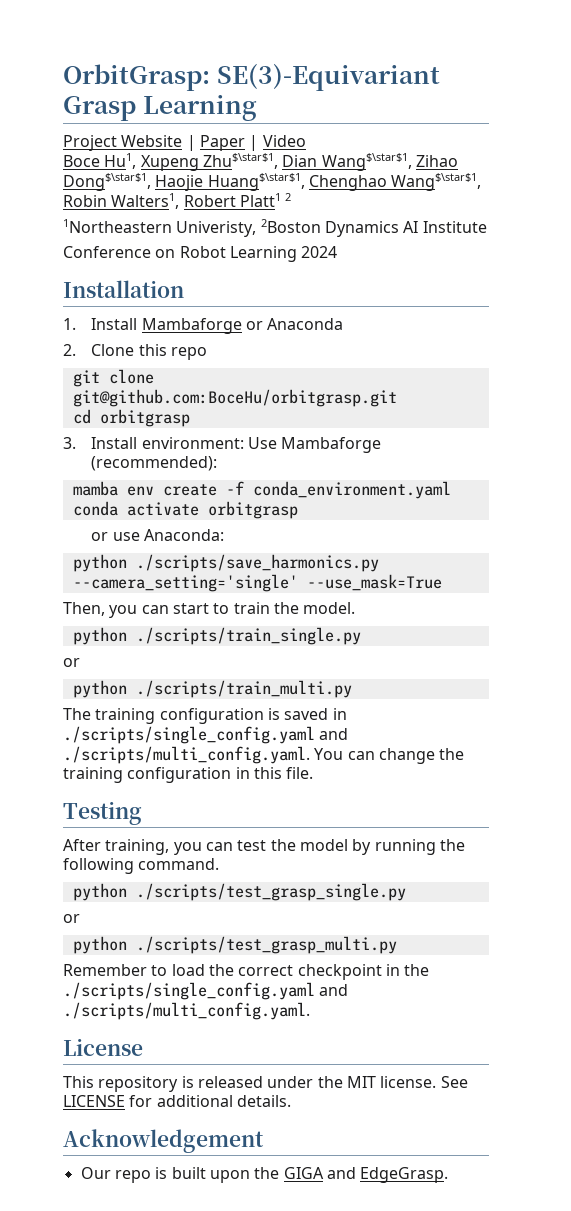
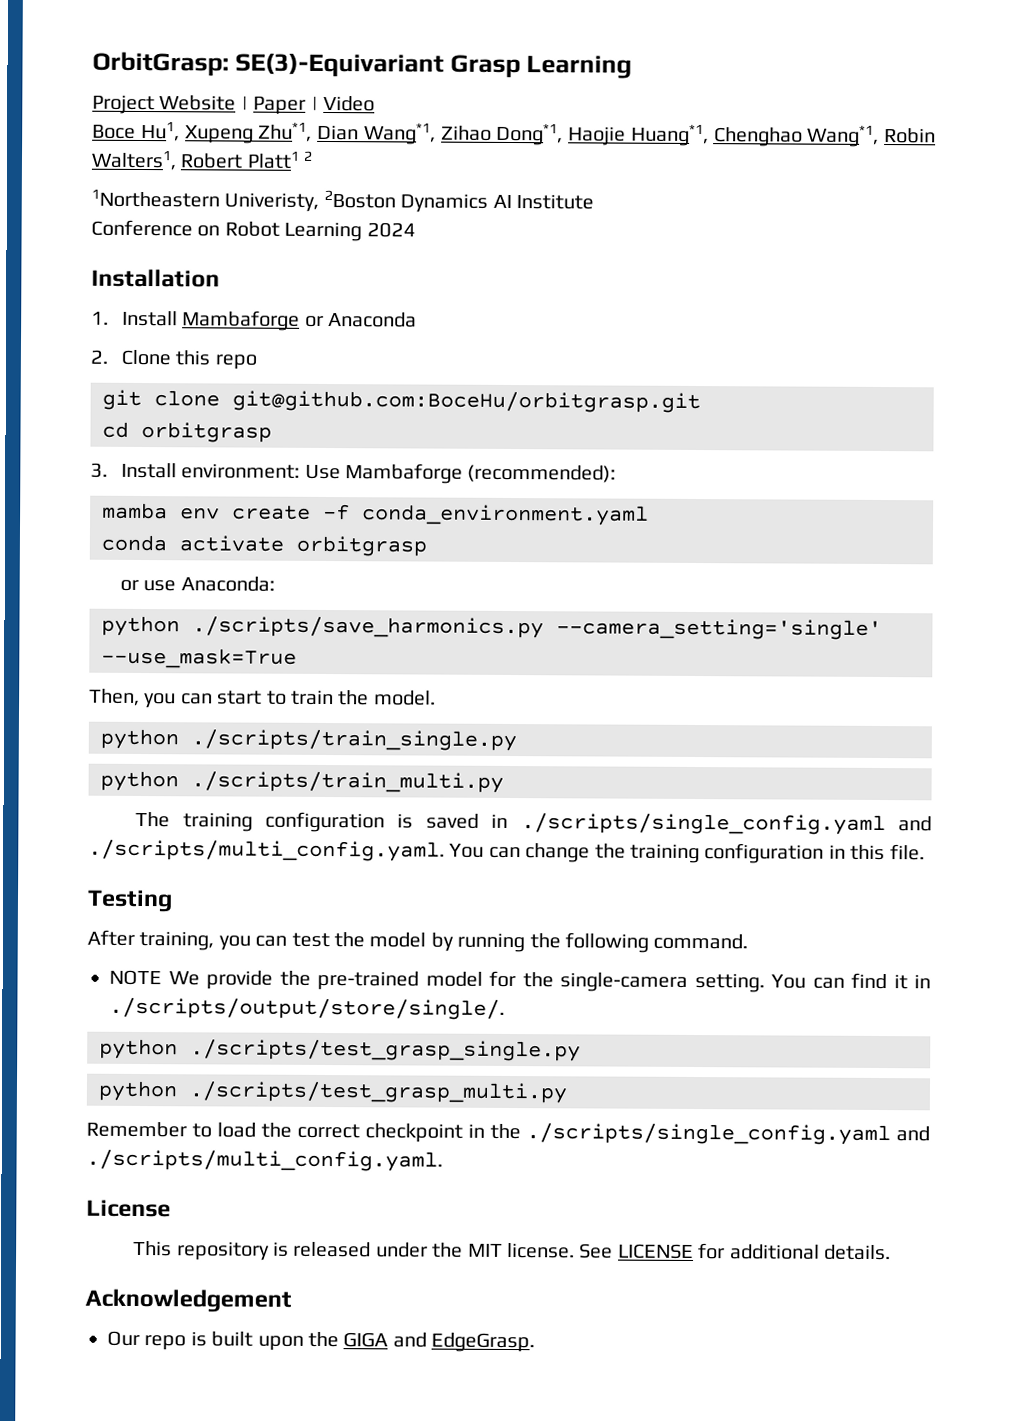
[202,153,458,171] [63,173,482,191] Zhu$\star$1, Dian Wang$\star$1, Zihao Dong$\star$1, Haojie Huang$\star$1, Chenghao Wang$\star$1, -> [258,121,880,147] Zhu*1, Dian Wang*1, Zihao Dong*1, Haojie Huang*1, Chenghao Wang*1,
[63,658,80,667] // or -> (517, 740) none
(220, 864) none -> [109,969,931,993] [109,997,505,1020] // NOTE We provide the pre-trained model for the single-camera setting. You can find it in ./scripts/output/store/single/.
[63,914,80,923] // or -> (581, 1050) none

